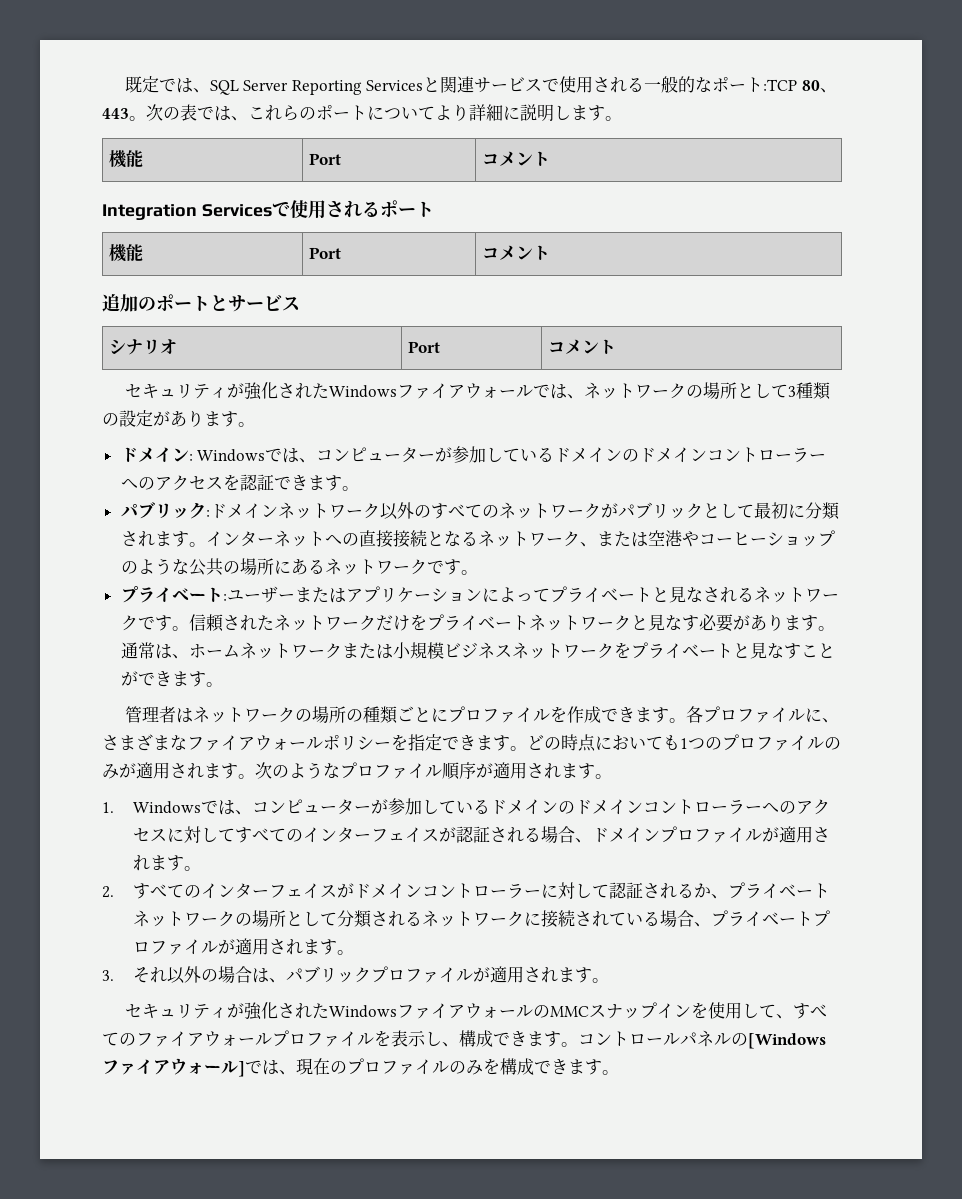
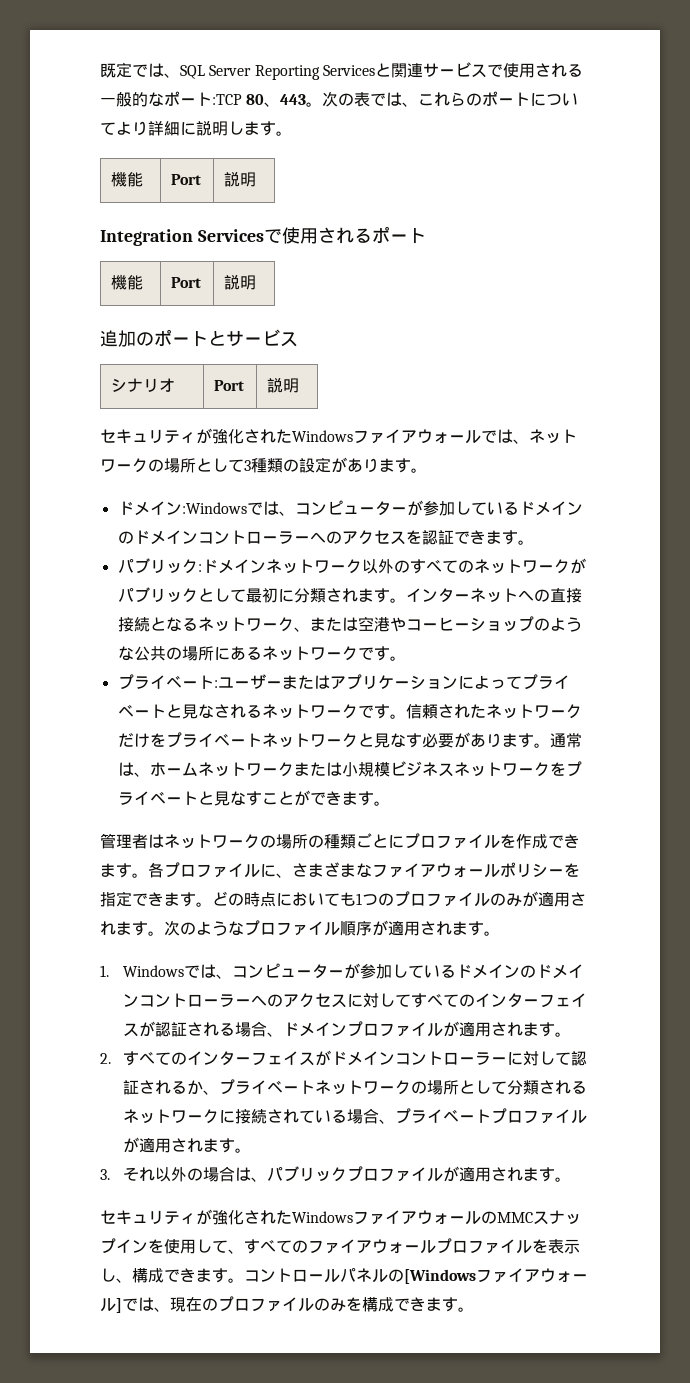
[482,151,551,166] コメント -> [223,172,256,187] 説明
[482,245,551,260] コメント -> [223,275,256,290] 説明
[548,339,617,354] コメント -> [266,378,299,393] 説明
[188,449,266,462] : Windows -> [181,502,247,514] :Windows

